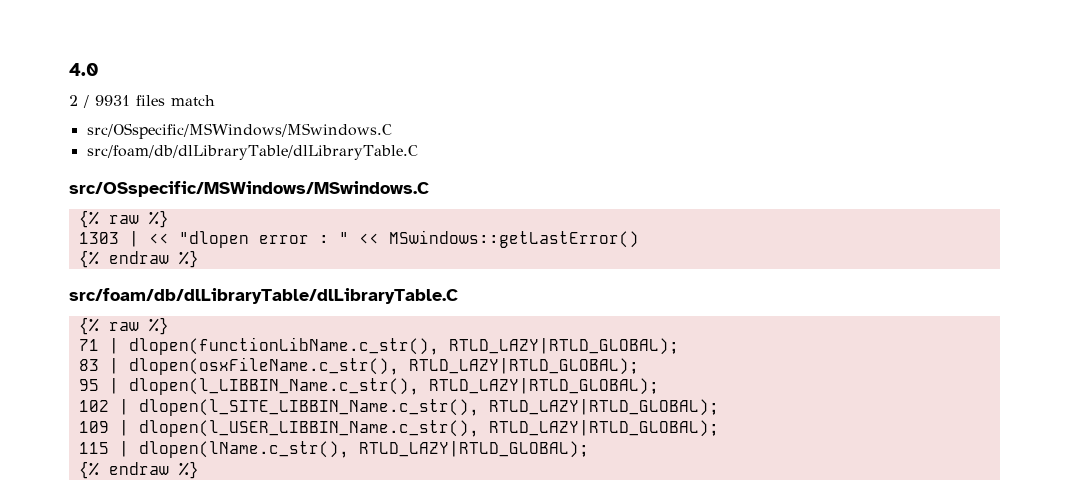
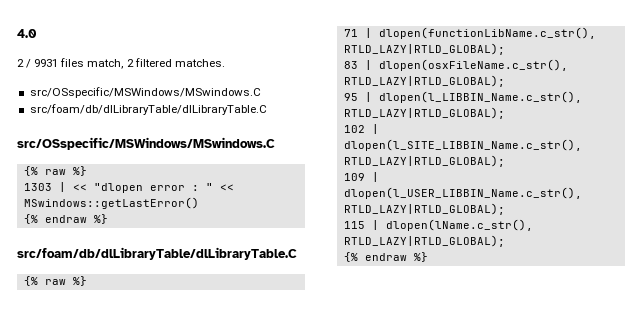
[171,95,215,106] match -> [87,58,225,69] match, 2 filtered matches.

